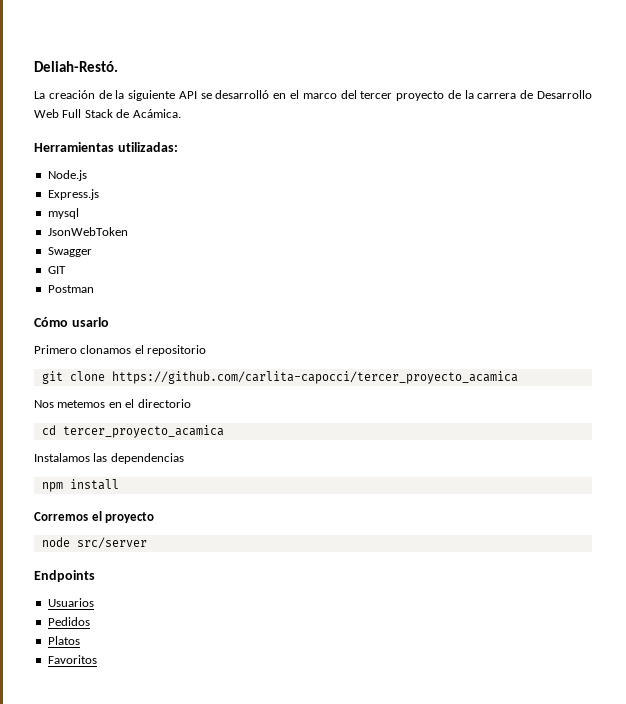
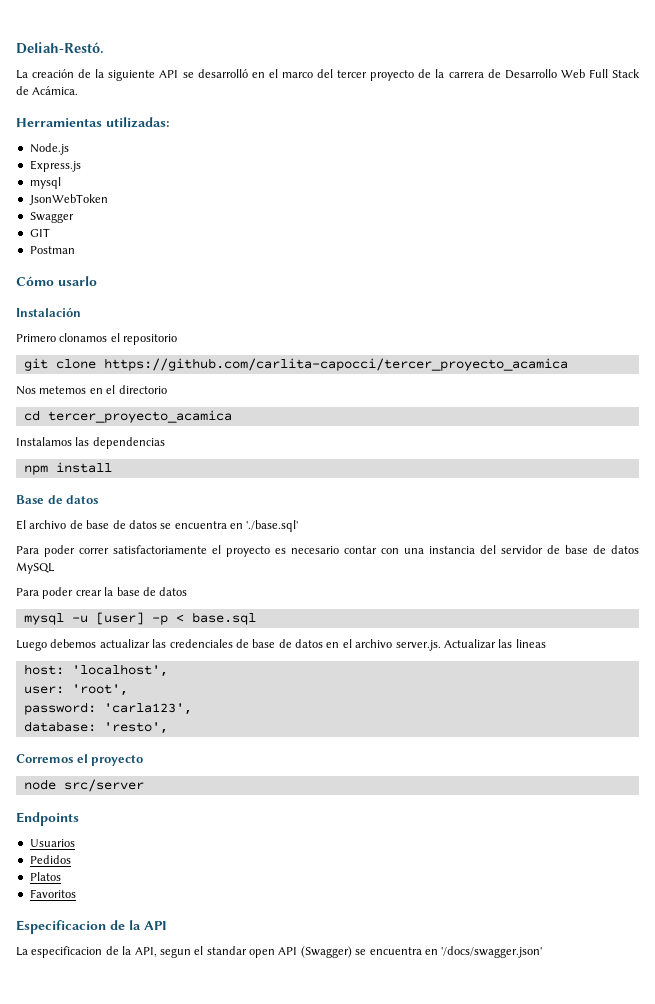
(109, 322) none -> [16,307,81,317] // Instalación
(119, 484) none -> [16,495,99,504] [16,520,299,532] [16,545,639,557] [16,562,55,574] [16,587,188,599] [23,612,256,625] [16,639,546,651] [23,664,168,677] [23,684,128,696] [23,702,192,715] [23,721,168,734] // Base de datos // El archivo de base de datos se encuentra en './base.sql' // Para poder correr satisfactoriamente el proyecto es necesario contar con una instancia del servidor de base de datos MySQL // Para poder crear la base de datos // mysql -u [user] -p < base.sql // Luego debemos actualizar las credenciales de base de datos en el archivo server.js. Actualizar las lineas // host: 'localhost', // user: 'root', // password: 'carla123', // database: 'resto',
(97, 659) none -> [16,920,167,934] [16,946,543,958] // Especificacion de la API // La especificacion de la API, segun el standar open API (Swagger) se encuentra en '/docs/swagger.json'

